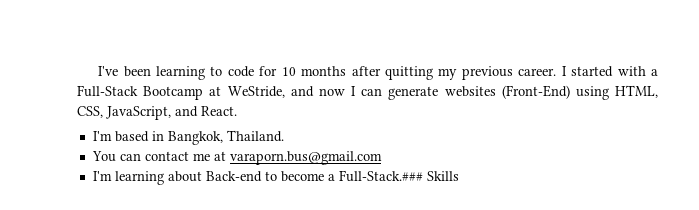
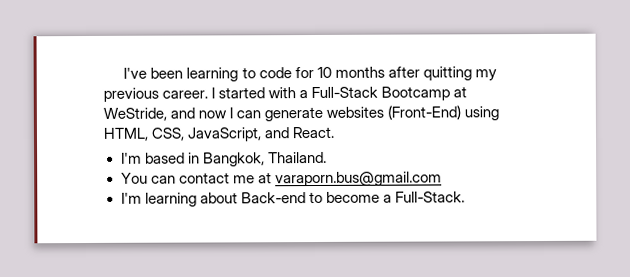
[338,170,459,182] Full-Stack.### Skills -> [394,191,465,203] Full-Stack.

